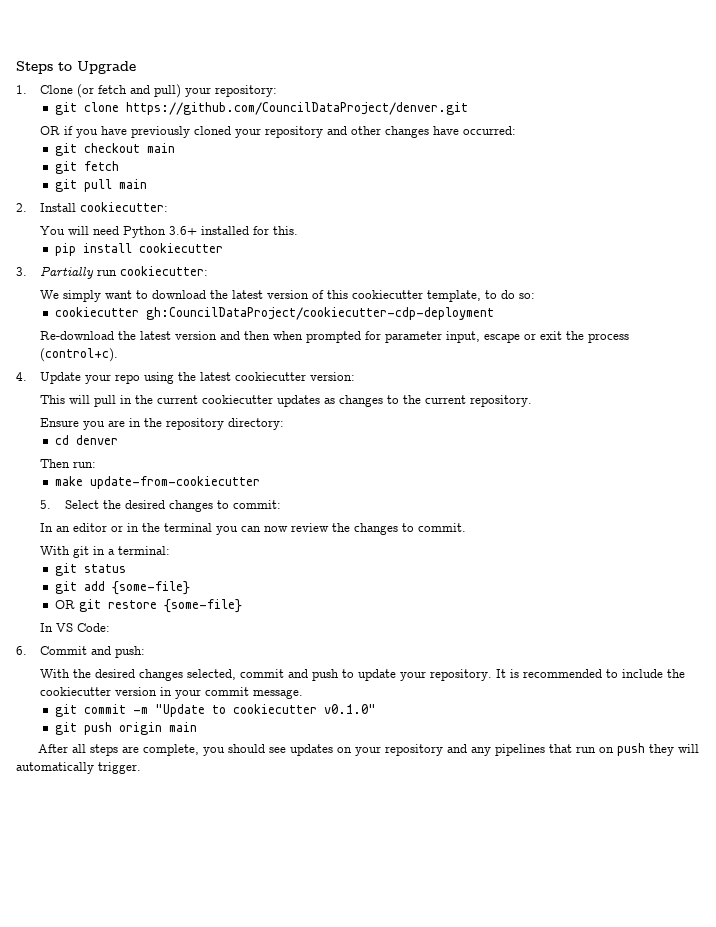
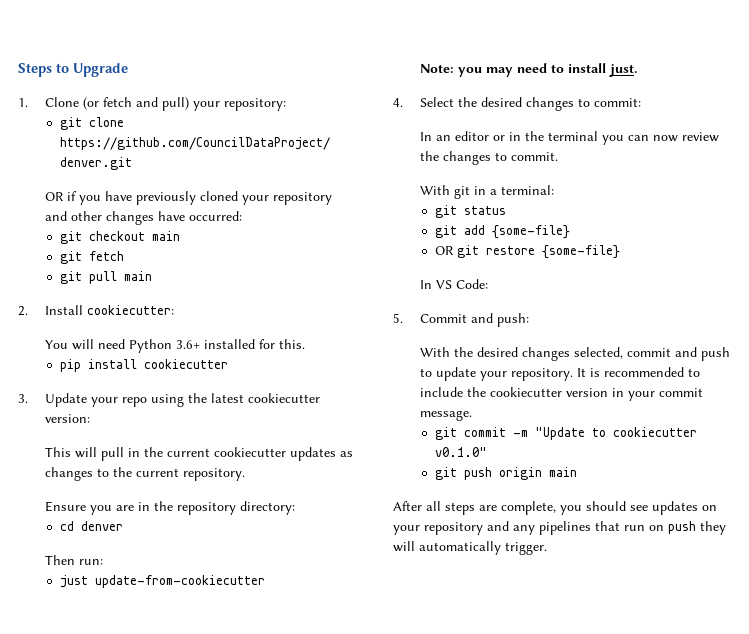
[40,266,209,279] [40,290,536,302] [54,307,494,320] [40,331,630,343] [40,348,119,362] [16,372,27,381] Partially run cookiecutter: // We simply want to download the latest version of this cookiecutter template, to do so: // cookiecutter gh:CouncilDataProject/cookiecutter-cdp-deployment // Re-download the latest version and then when prompted for parameter input, escape or exit the process (control+c). // 4. -> (28, 398) none
[54,476,83,486] make -> [59,575,88,588] just
[40,500,52,509] 5. -> [419,63,637,77] [393,98,403,107] Note: you may need to install just. // 4.
[16,646,27,655] 6. -> [393,313,403,323] 5.

